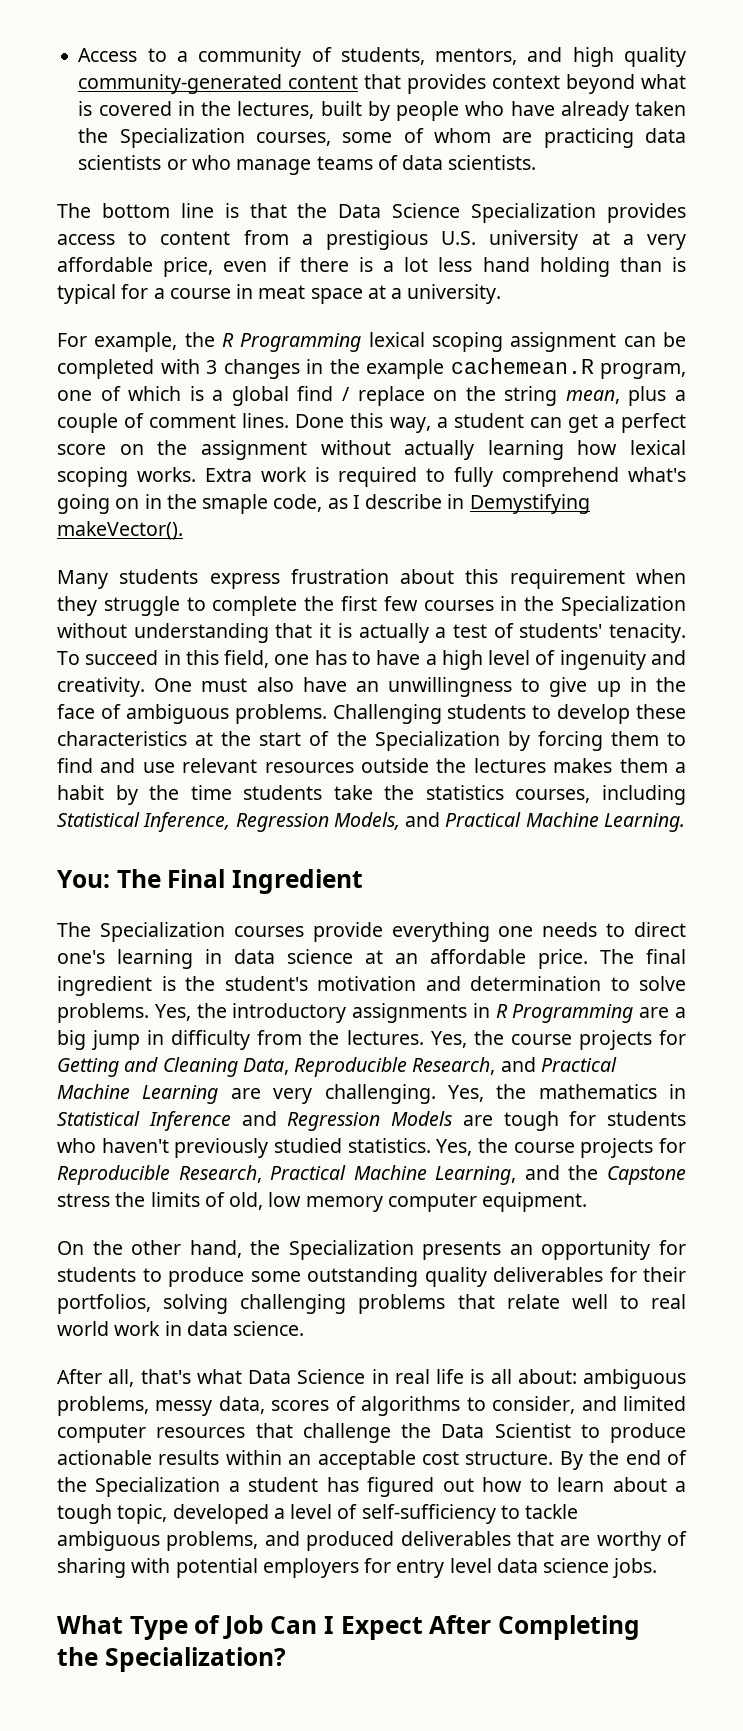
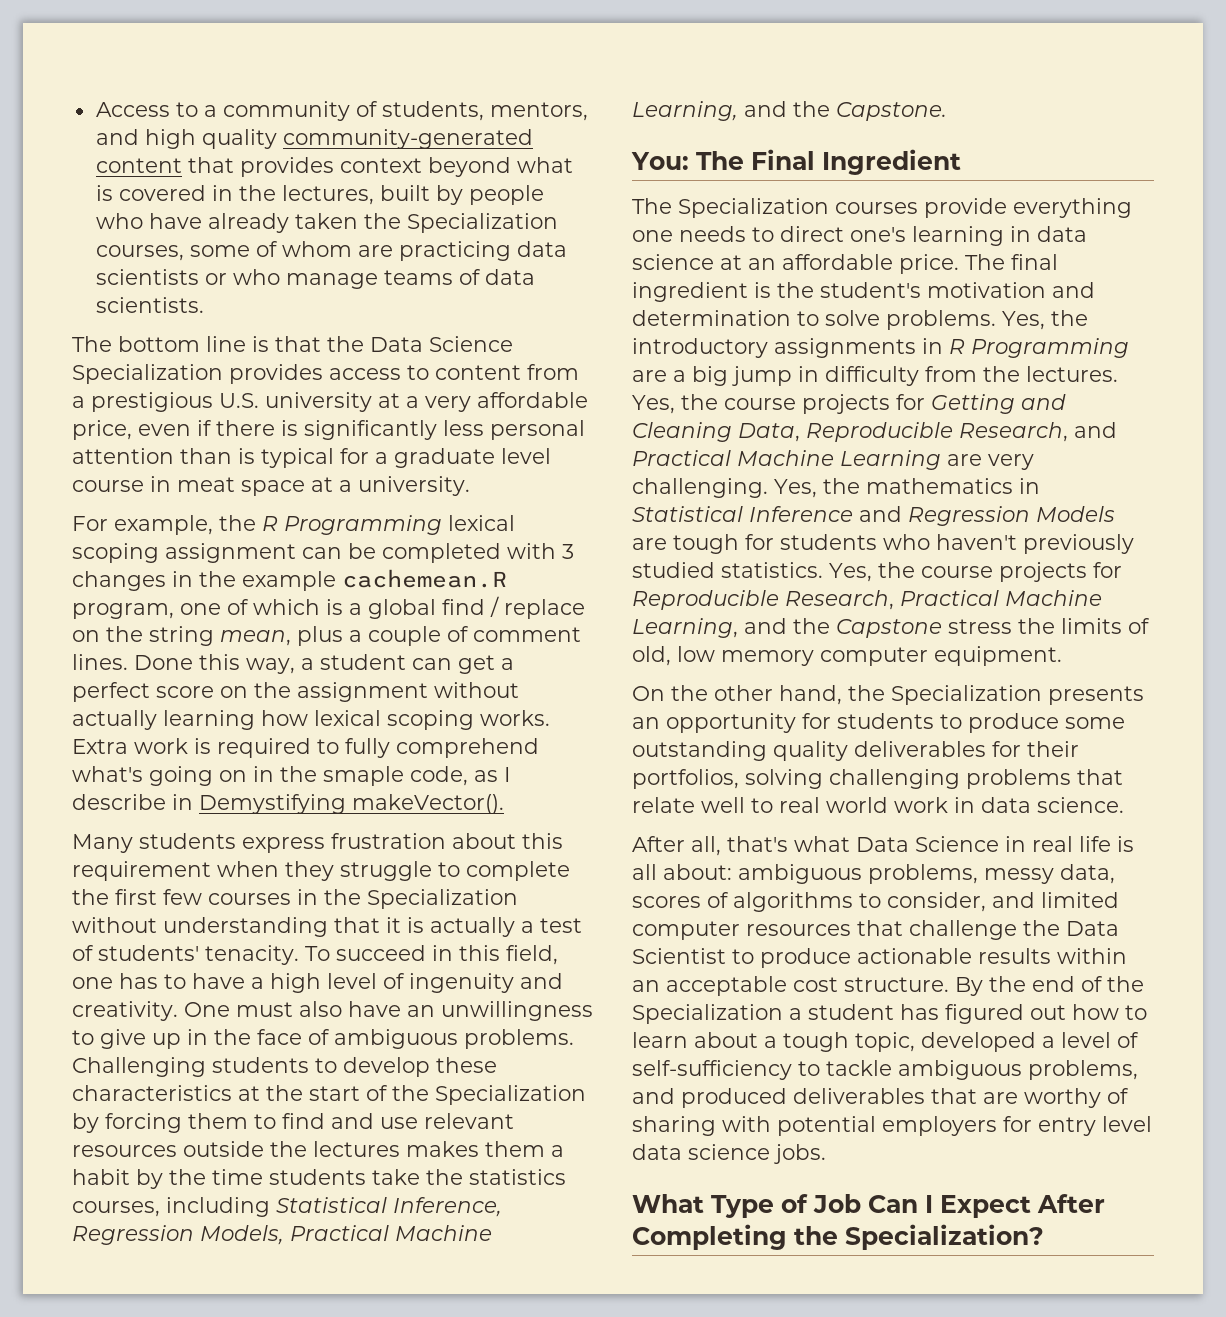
[383,257,610,277] a lot less hand holding -> [304,420,585,440] [72,448,174,464] significantly less personal attention
(165, 293) none -> [394,448,551,468] graduate level
[405,812,685,832] and Practical Machine Learning. -> [290,1225,492,1241] [632,101,947,121] Practical Machine Learning, and the Capstone.

